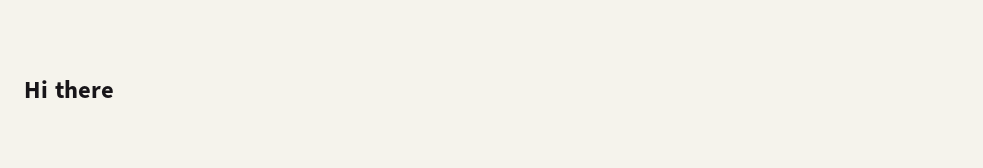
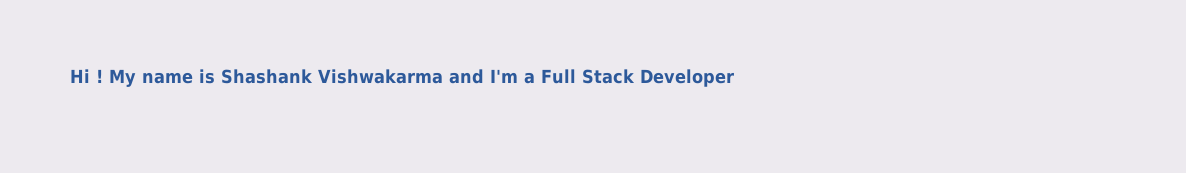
[54,80,114,98] there -> [96,69,734,87] ! My name is Shashank Vishwakarma and I'm a Full Stack Developer

